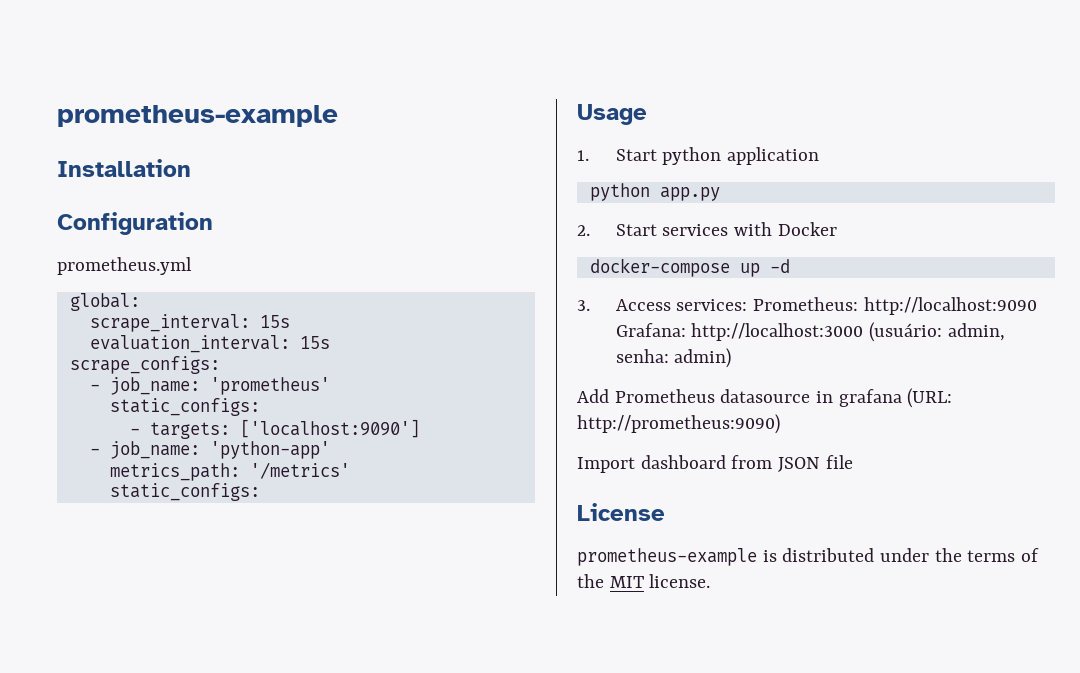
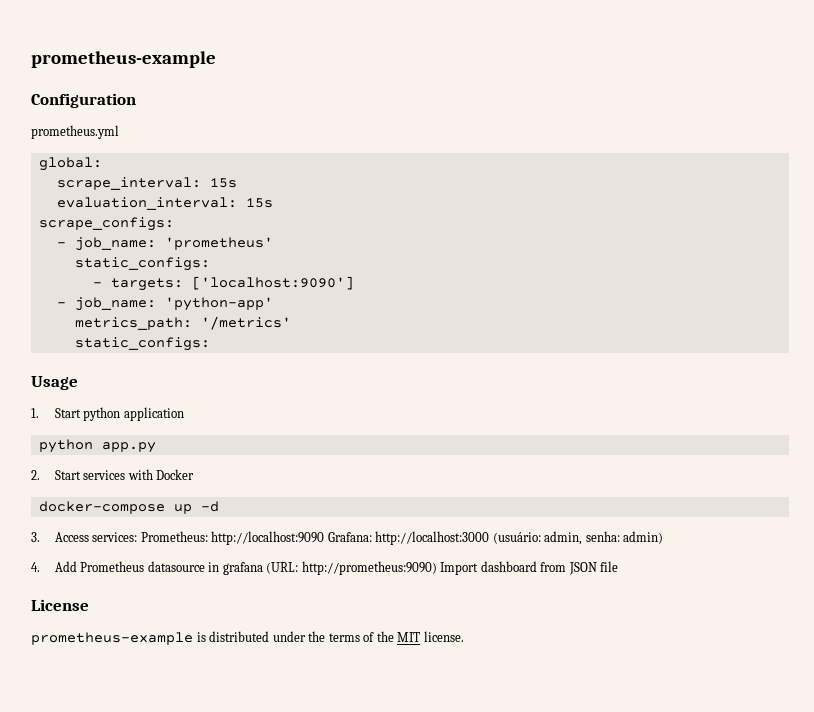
[57,105,338,127] [57,159,191,177] prometheus-example // Installation -> [31,51,216,68] prometheus-example
(732, 358) none -> [31,562,40,572] 4.
(780, 424) // -> (437, 568) none

